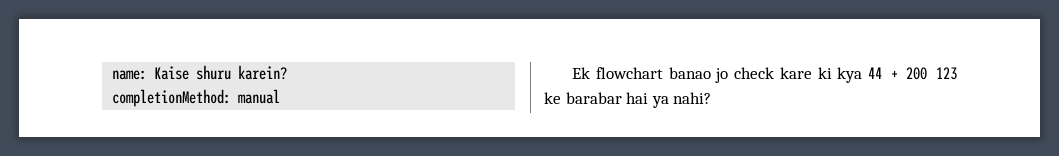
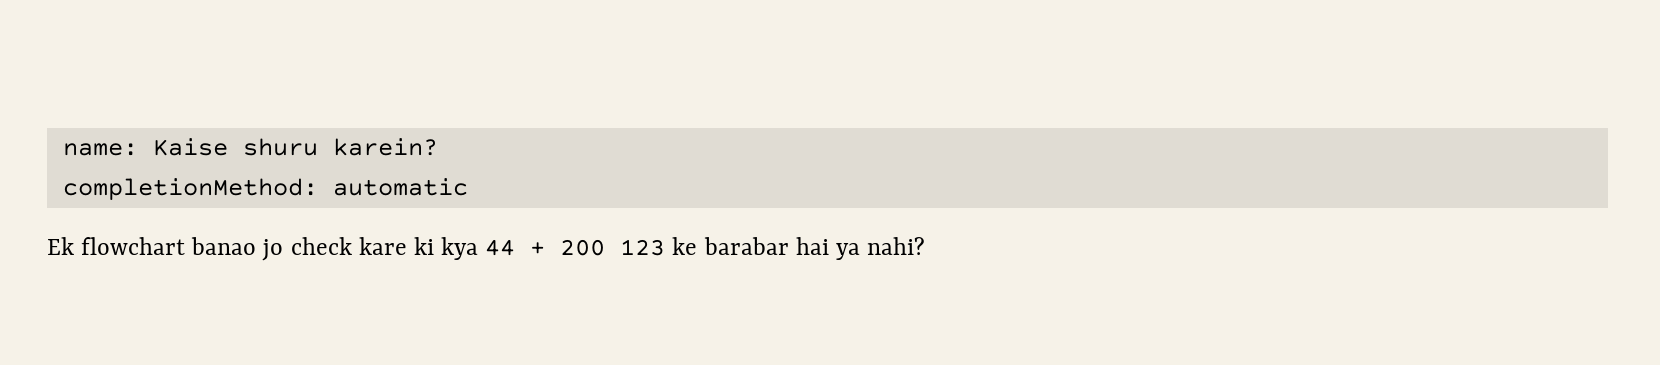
[238,89,281,104] manual -> [332,178,468,196] automatic

